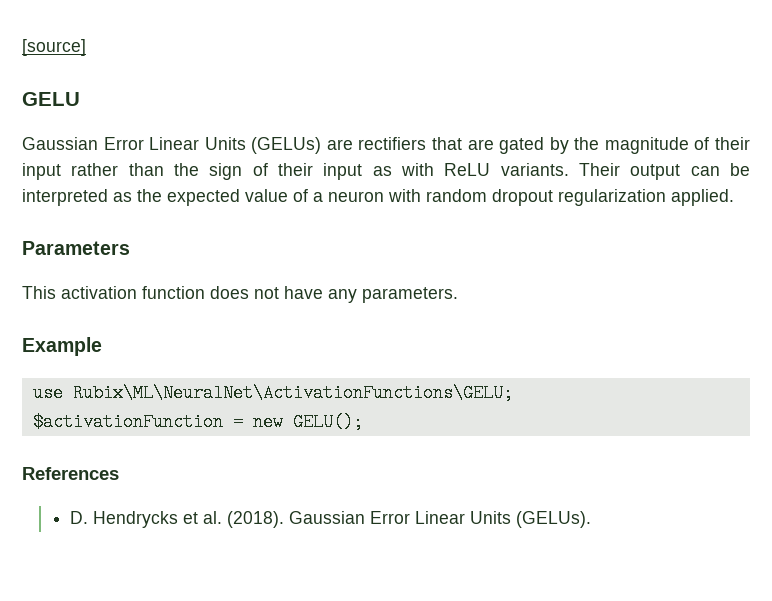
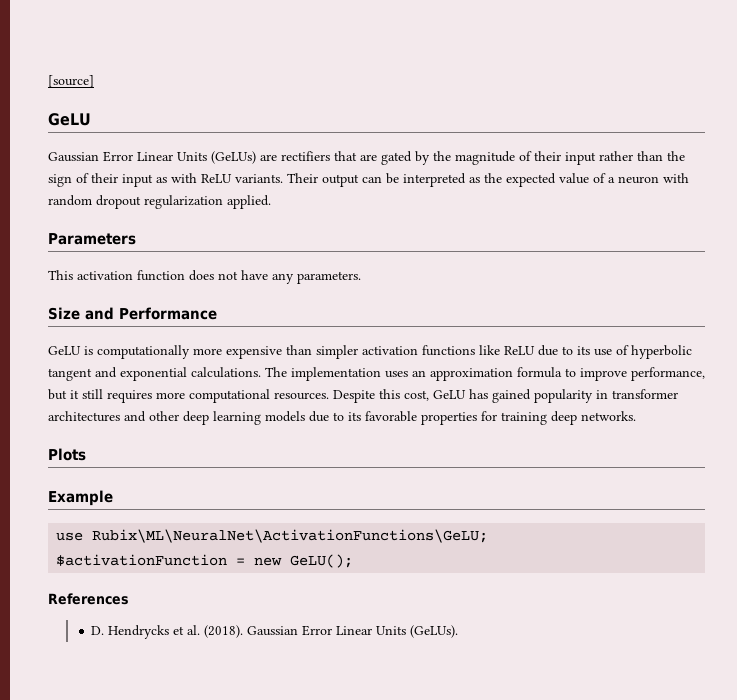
[22,92,80,106] [22,137,322,154] GELU // Gaussian Error Linear Units (GELUs) -> [48,113,91,126] [48,151,256,164] GeLU // Gaussian Error Linear Units (GeLUs)
(458, 295) none -> [48,307,217,320] [48,345,692,359] [48,367,705,381] [48,389,678,403] [48,411,636,425] [48,448,86,461] // Size and Performance // GeLU is computationally more expensive than simpler activation functions like ReLU due to its use of hyperbolic tangent and exponential calculations. The implementation uses an approximation formula to improve performance, but it still requires more computational resources. Despite this cost, GeLU has gained popularity in transformer architectures and other deep learning models due to its favorable properties for training deep networks. // Plots
[72,384,513,402] Rubix\ML\NeuralNet\ActivationFunctions\GELU; -> [92,529,489,543] Rubix\ML\NeuralNet\ActivationFunctions\GeLU;
[292,413,363,431] GELU(); -> [290,554,354,568] GeLU();
[516,511,592,528] (GELUs). -> [410,625,459,638] (GeLUs).

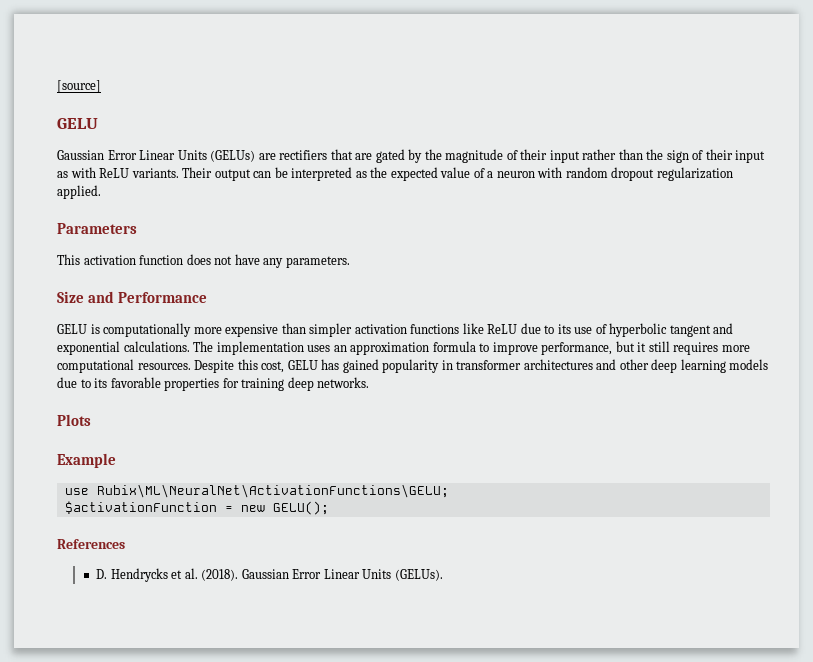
[48,113,91,126] [48,151,256,164] GeLU // Gaussian Error Linear Units (GeLUs) -> [57,118,98,129] [57,150,256,162] GELU // Gaussian Error Linear Units (GELUs)
[48,346,81,355] GeLU -> [57,324,87,334] GELU
[433,390,466,399] GeLU -> [287,360,318,370] GELU
[92,529,489,543] Rubix\ML\NeuralNet\ActivationFunctions\GeLU; -> [96,484,449,498] Rubix\ML\NeuralNet\ActivationFunctions\GELU;
[290,554,354,568] GeLU(); -> [272,501,329,515] GELU();
[410,625,459,638] (GeLUs). -> [394,569,443,581] (GELUs).

